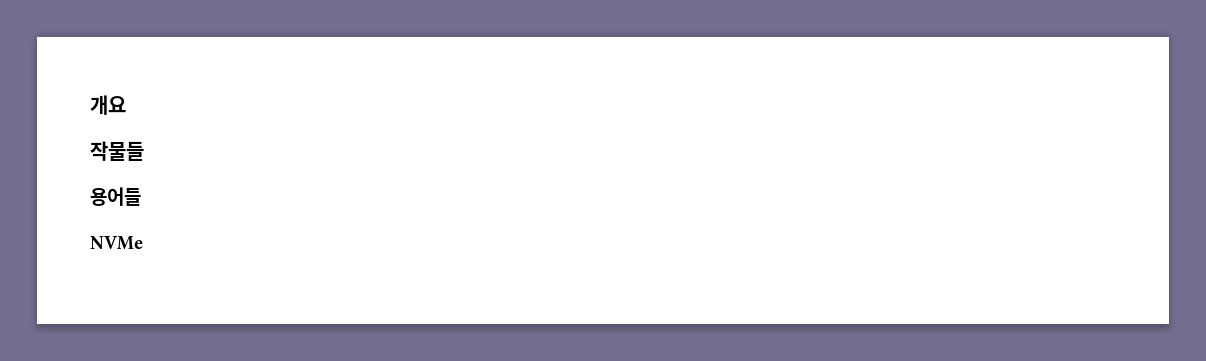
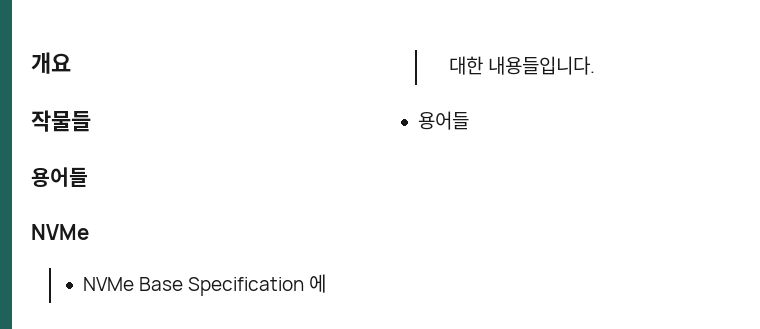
(143, 243) none -> [82,274,327,296] [448,56,595,75] [417,111,469,130] // NVMe Base Specification 에 대한 내용들입니다. // 용어들

